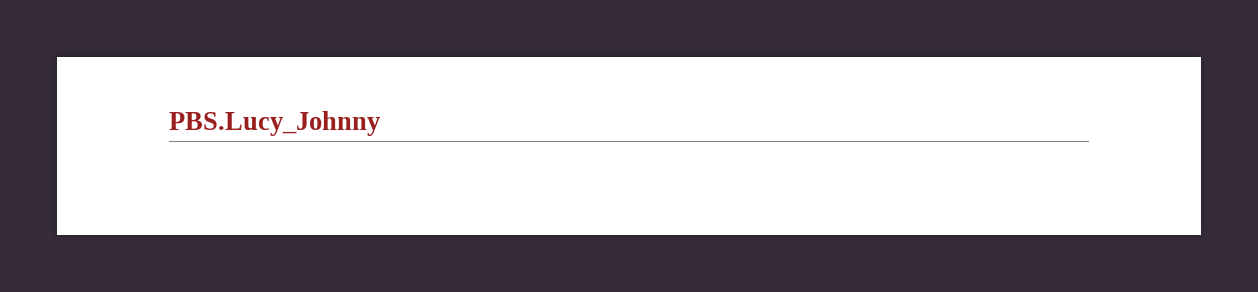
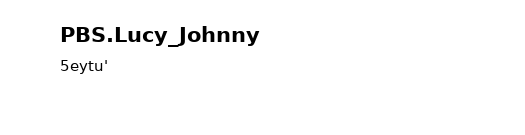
(380, 123) none -> [60,60,108,74] // 5eytu'

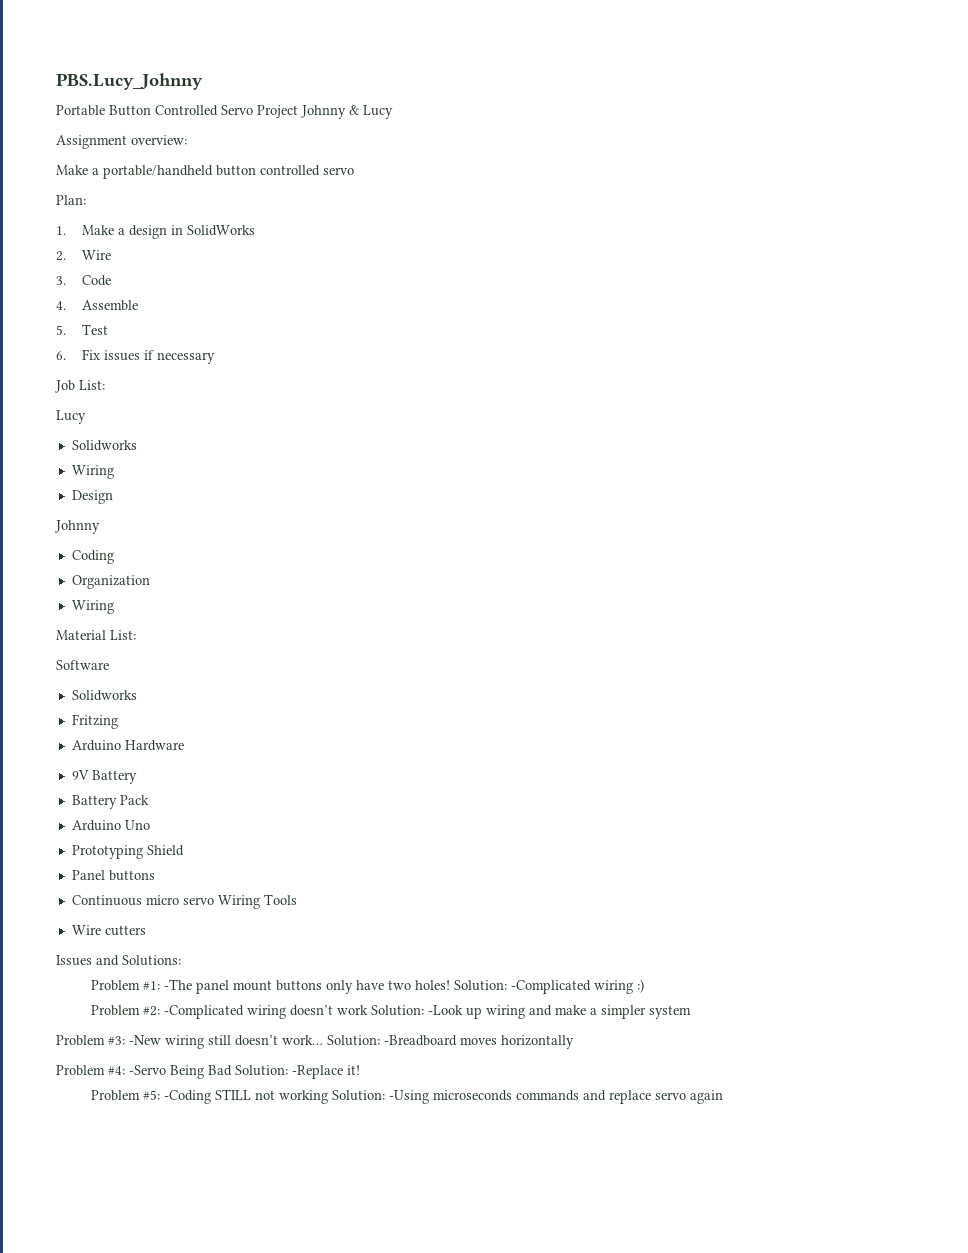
[60,60,108,74] 5eytu' -> [56,105,393,119] [56,135,187,149] [56,165,354,179] [56,195,86,205] [56,225,255,239] [56,250,111,261] [56,275,111,286] [56,300,138,311] [56,324,108,335] [56,349,215,364] [55,380,105,393] [56,410,86,424] [71,440,137,451] [71,465,114,479] [71,490,113,504] [55,520,100,534] [71,550,114,564] [71,575,150,589] [71,600,114,614] [56,630,136,640] [56,660,109,670] [71,690,137,701] [71,714,118,729] [71,740,184,751] [71,770,137,784] [71,795,149,809] [71,820,150,831] [71,845,184,859] [71,870,155,881] [71,894,297,909] [71,925,146,936] [56,955,181,966] [91,979,645,994] [91,1005,692,1019] [56,1035,574,1049] [56,1065,360,1079] [91,1089,724,1104] Portable Button Controlled Servo Project Johnny & Lucy // Assignment overview: // Make a portable/handheld button controlled servo // Plan: // 1. Make a design in SolidWorks // 2. Wire // 3. Code // 4. Assemble // 5. Test // 6. Fix issues if necessary // Job List: // Lucy // Solidworks // Wiring // Design // Johnny // Coding // Organization // Wiring // Material List: // Software // Solidworks // Fritzing // Arduino Hardware // 9V Battery // Battery Pack // Arduino Uno // Prototyping Shield // Panel buttons // Continuous micro servo Wiring Tools // Wire cutters // Issues and Solutions: // Problem #1: -The panel mount buttons only have two holes! Solution: -Complicated wiring :) // Problem #2: -Complicated wiring doesn’t work Solution: -Look up wiring and make a simpler system // Problem #3: -New wiring still doesn’t work… Solution: -Breadboard moves horizontally // Problem #4: -Servo Being Bad Solution: -Replace it! // Problem #5: -Coding STILL not working Solution: -Using microseconds commands and replace servo again

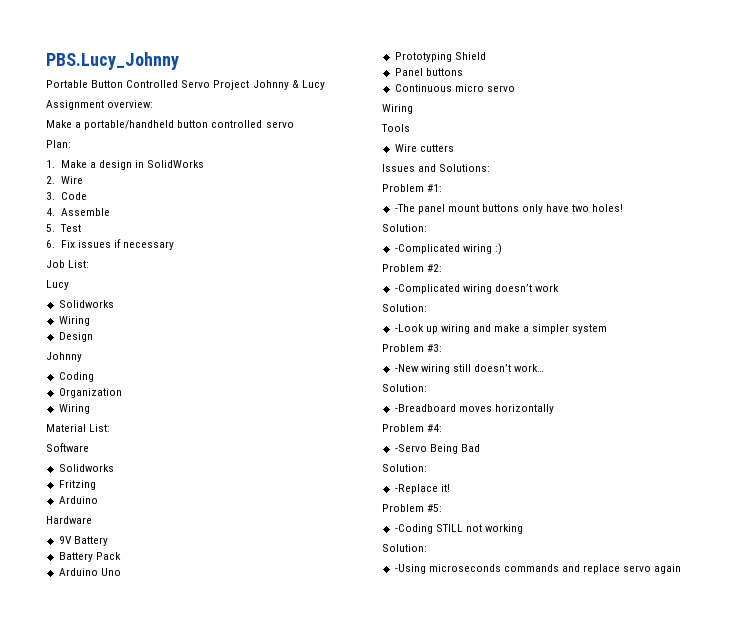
(121, 745) none -> (98, 500) //
[217,895,260,909] Wiring -> [382,104,413,114] // Wiring //
(161, 985) none -> (443, 188) //
[454,980,508,991] Solution: -> [382,224,427,232] // Solution: //
(161, 1011) none -> (443, 268) //
[371,1005,425,1016] Solution: -> [382,304,427,312] // Solution: //
(125, 1040) none -> (443, 348) //
[327,1035,380,1046] Solution: -> [382,384,427,392] // Solution: //
(125, 1070) none -> (443, 428) //
[235,1065,288,1076] Solution: -> [382,464,427,472] // Solution: //
(161, 1095) none -> (443, 508) //
[332,1090,386,1101] Solution: -> [382,544,427,552] // Solution: //

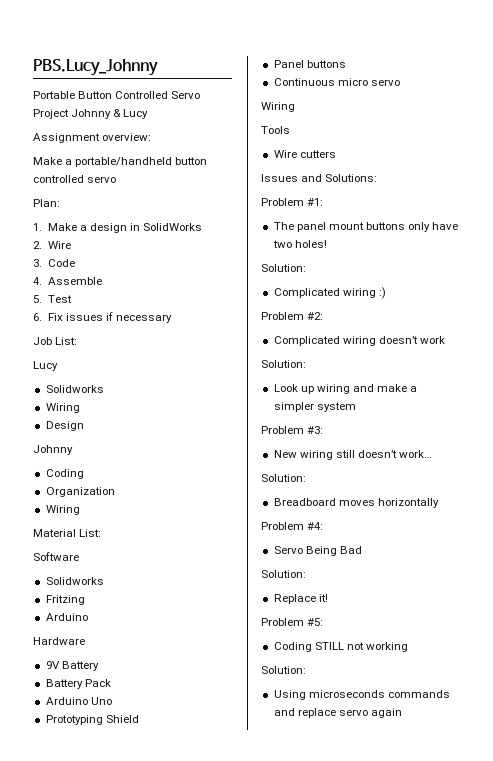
[394,204,415,212] -The -> [273,222,294,230] The
[394,244,460,254] -Complicated -> [273,288,340,298] Complicated
[394,284,460,294] -Complicated -> [273,336,340,346] Complicated
[394,324,424,332] -Look -> [273,384,298,392] Look
[394,364,419,372] -New -> [273,450,297,458] New
[394,404,456,412] -Breadboard -> [273,498,336,506] Breadboard
[394,444,427,452] -Servo -> [273,546,303,554] Servo
[394,484,438,494] -Replace -> [273,594,316,604] Replace
[394,524,433,534] -Coding -> [273,642,312,652] Coding
[394,564,426,574] -Using -> [273,690,306,700] Using

